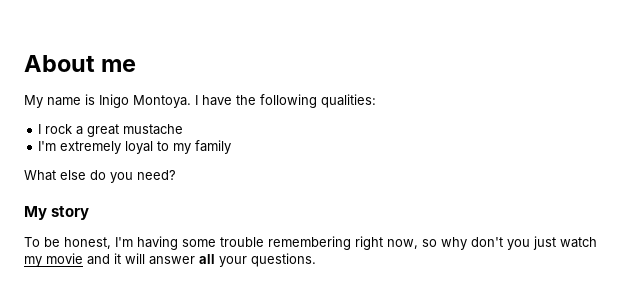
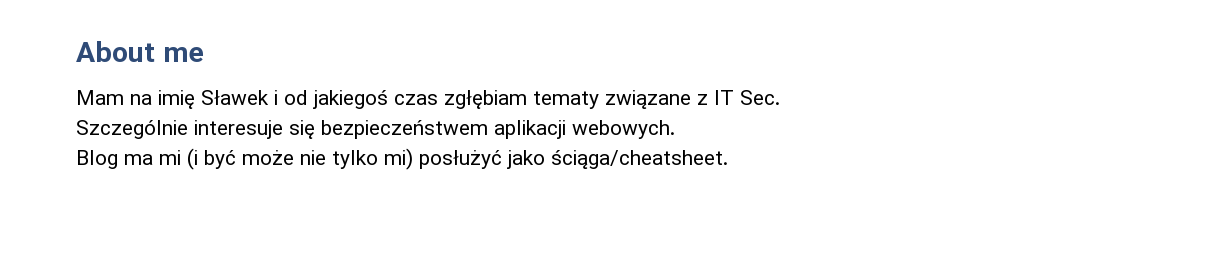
[24,94,376,108] [38,124,184,137] [38,140,232,154] [24,170,176,183] [24,206,90,220] [24,236,597,250] [24,253,316,267] My name is Inigo Montoya. I have the following qualities: // I rock a great mustache // I'm extremely loyal to my family // What else do you need? // My story // To be honest, I'm having some trouble remembering right now, so why don't you just watch my movie and it will answer all your questions. -> [76,90,780,109] [76,120,675,139] [76,148,728,170] Mam na imię Sławek i od jakiegoś czas zgłębiam tematy związane z IT Sec. // Szczególnie interesuje się bezpieczeństwem aplikacji webowych. // Blog ma mi (i być może nie tylko mi) posłużyć jako ściąga/cheatsheet.

